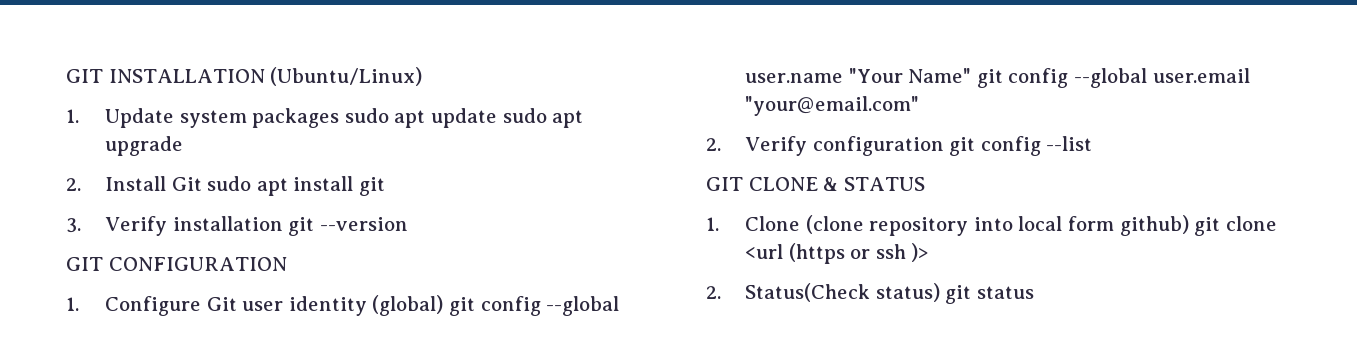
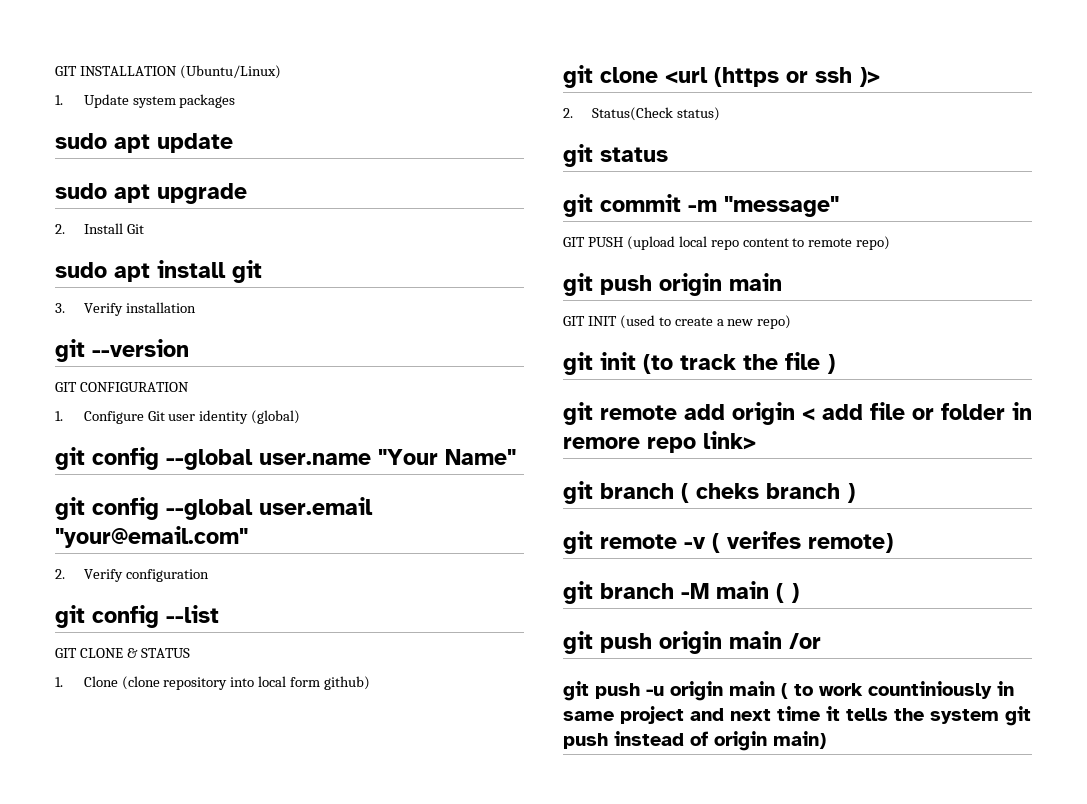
(340, 118) none -> (236, 101) //
(497, 118) none -> (233, 143) //
(202, 184) none -> (144, 229) //
(283, 223) none -> (196, 307) //
(444, 305) none -> (301, 417) //
(972, 75) none -> (516, 457) //
(944, 146) none -> (209, 575) //
(1189, 225) none -> (371, 683) //
(940, 292) none -> (720, 114) //
(1034, 292) none -> [563,194,839,217] [563,236,891,250] [563,273,782,296] [563,315,792,329] [563,352,835,375] [563,402,1032,425] [563,431,756,453] [563,481,855,504] [563,531,893,554] [563,581,799,604] [563,631,821,654] [563,681,1014,701] [563,706,1031,726] [563,731,826,751] // git commit -m "message" // GIT PUSH (upload local repo content to remote repo) // git push origin main // GIT INIT (used to create a new repo) // git init (to track the file ) // git remote add origin < add file or folder in remore repo link> // git branch ( cheks branch ) // git remote -v ( verifes remote) // git branch -M main ( ) // git push origin main /or // git push -u origin main ( to work countiniously in same project and next time it tells the system git push instead of origin main)

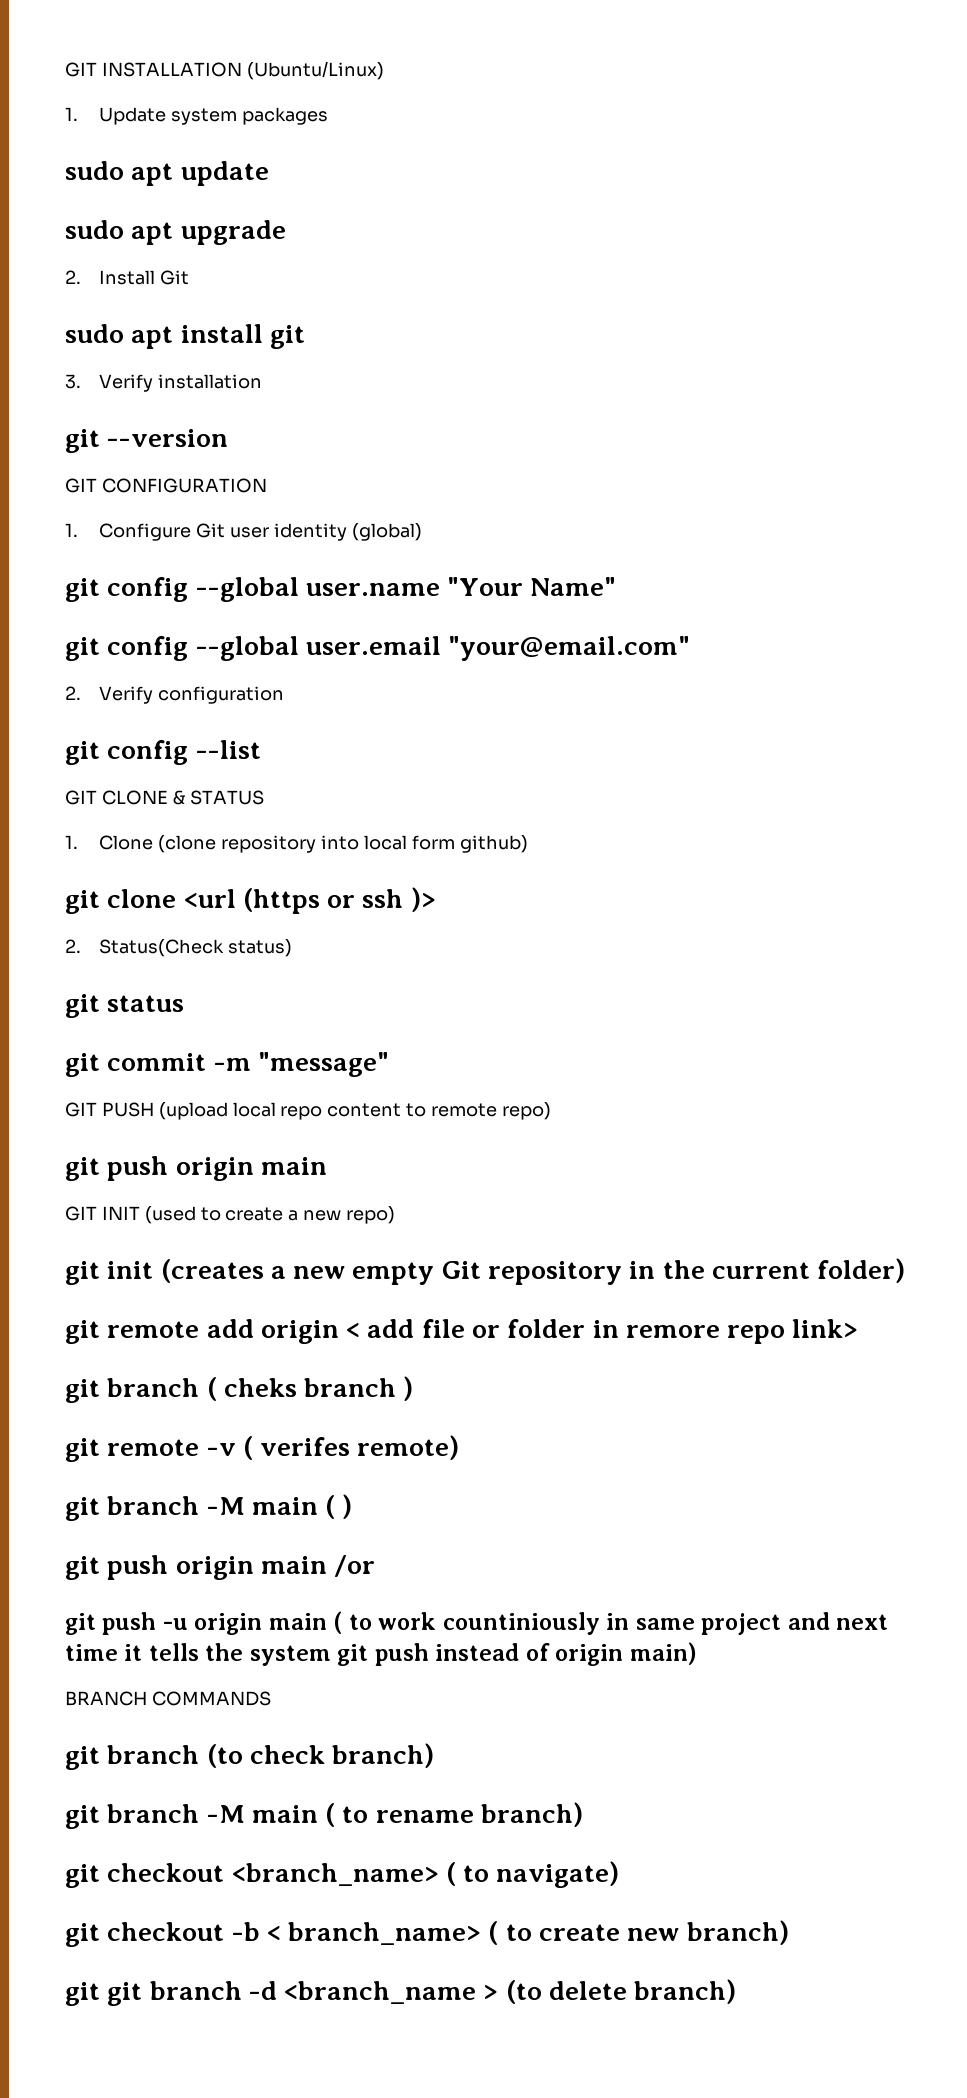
[643,352,835,374] (to track the file ) -> [160,1258,906,1285] (creates a new empty Git repository in the current folder)
(826, 740) none -> [65,1691,271,1706] [65,1743,435,1770] [65,1802,584,1829] [65,1861,620,1888] [65,1920,789,1947] [65,1979,737,2006] // BRANCH COMMANDS // git branch (to check branch) // git branch -M main ( to rename branch) // git checkout <branch_name> ( to navigate) // git checkout -b < branch_name> ( to create new branch) // git git branch -d <branch_name > (to delete branch)

